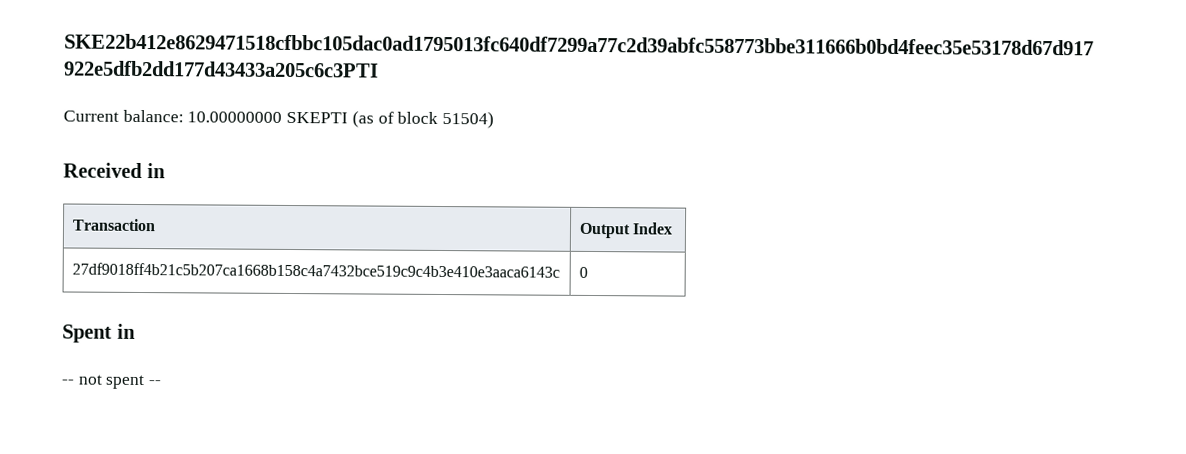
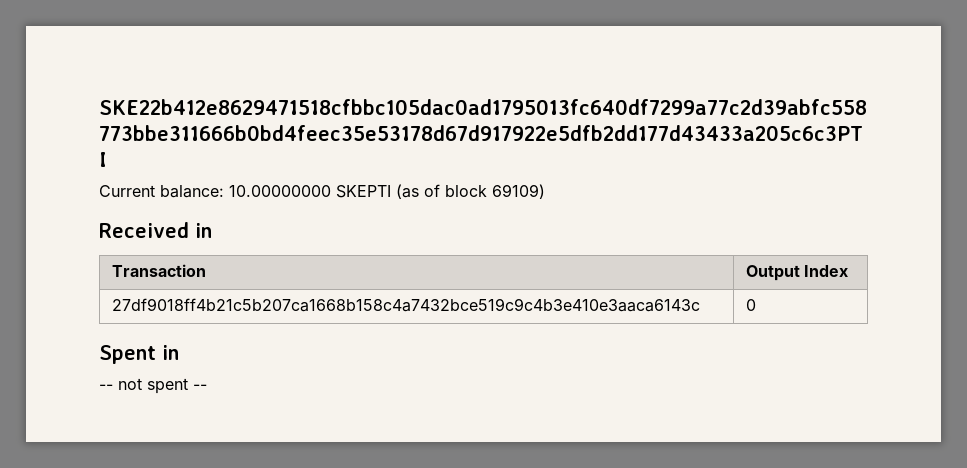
[442,111,495,129] 51504) -> [492,184,545,199] 69109)

